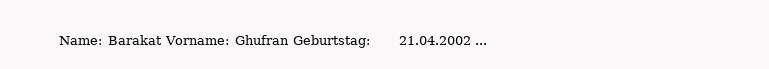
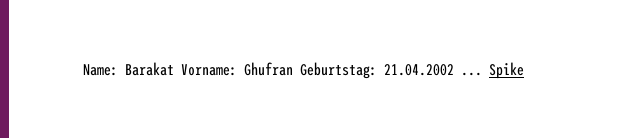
(487, 44) none -> [489,62,524,79] Spike

